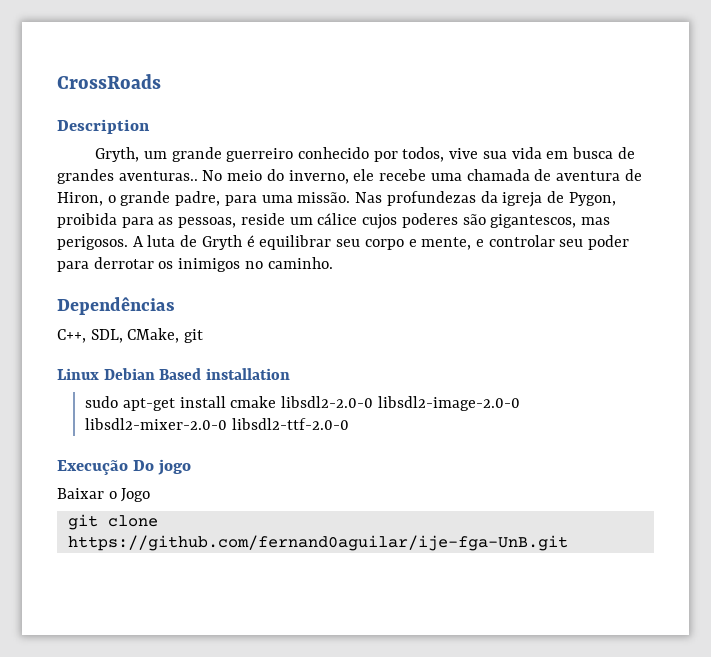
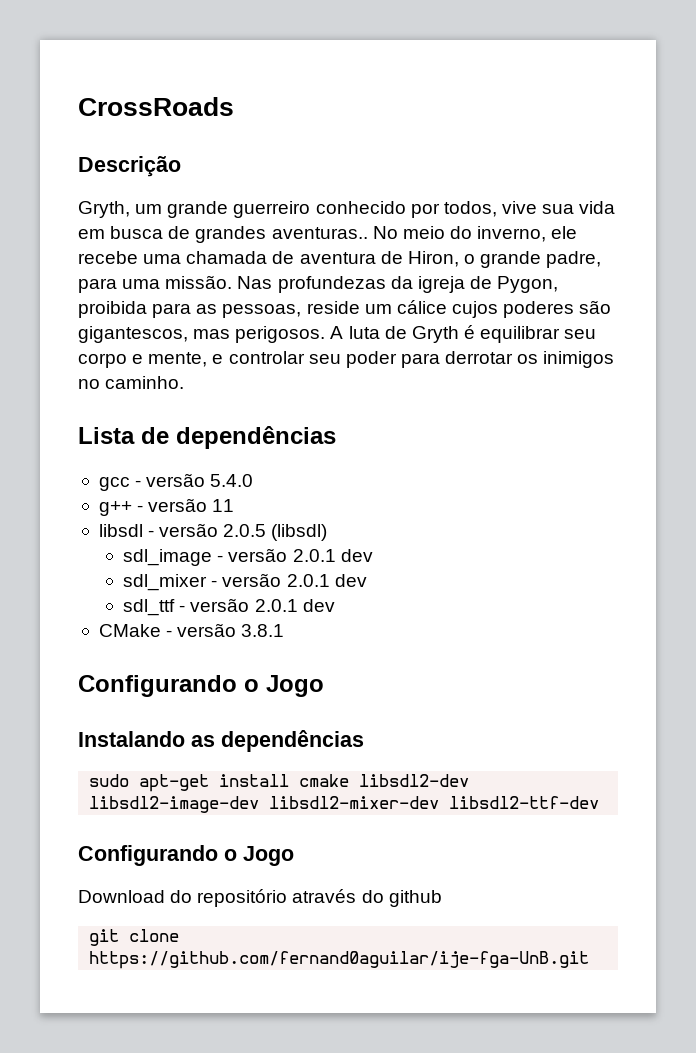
[57,119,150,134] Description -> [78,156,181,177] Descrição
[57,297,175,315] [57,328,204,343] [57,368,291,380] [85,396,520,411] [85,418,349,430] [57,459,192,475] [57,488,151,502] Dependências // C++, SDL, CMake, git // Linux Debian Based installation // sudo apt-get install cmake libsdl2-2.0-0 libsdl2-image-2.0-0 libsdl2-mixer-2.0-0 libsdl2-ttf-2.0-0 // Execução Do jogo // Baixar o Jogo -> [78,426,336,449] [98,473,254,491] [98,498,235,516] [98,523,328,541] [123,548,373,566] [123,573,367,591] [123,598,335,616] [98,623,285,637] [78,675,324,697] [78,730,364,752] [89,774,470,792] [89,796,600,813] [78,845,294,866] [78,889,442,907] Lista de dependências // gcc - versão 5.4.0 // g++ - versão 11 // libsdl - versão 2.0.5 (libsdl) // sdl_image - versão 2.0.1 dev // sdl_mixer - versão 2.0.1 dev // sdl_ttf - versão 2.0.1 dev // CMake - versão 3.8.1 // Configurando o Jogo // Instalando as dependências // sudo apt-get install cmake libsdl2-dev libsdl2-image-dev libsdl2-mixer-dev libsdl2-ttf-dev // Configurando o Jogo // Download do repositório através do github

